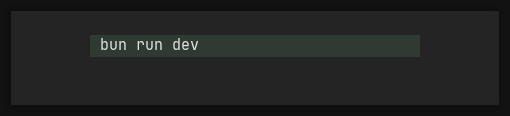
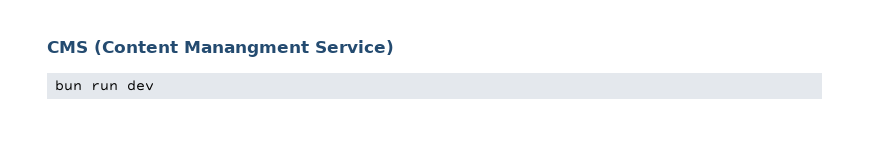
(100, 44) none -> [47,40,394,57] CMS (Content Manangment Service) //

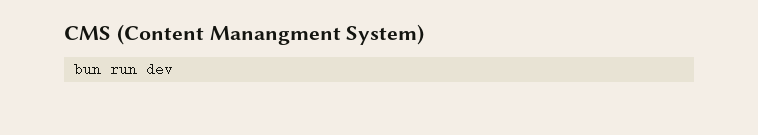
[315,40,394,55] Service) -> [346,24,425,45] System)

